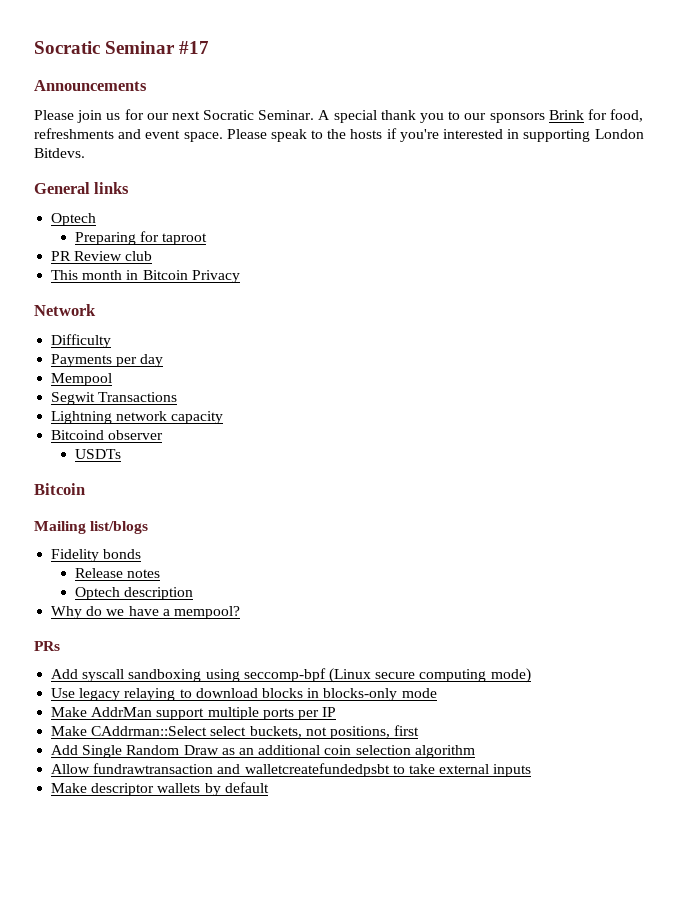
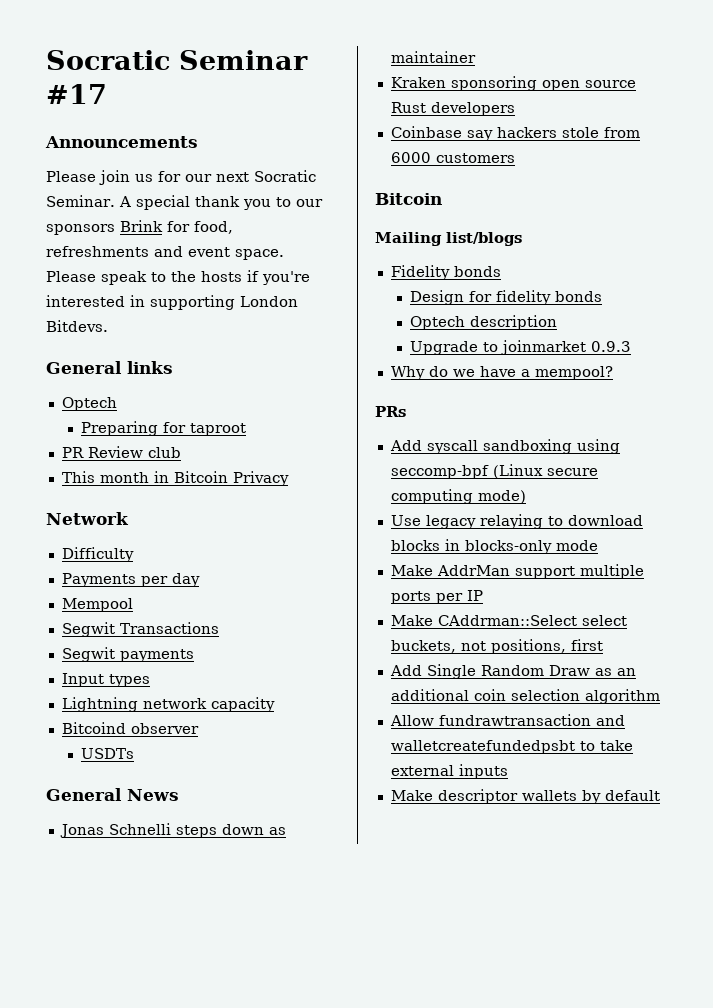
(178, 397) none -> [61,647,194,662] [61,673,150,687] // Segwit payments // Input types
(122, 454) none -> [46,788,179,801] [59,823,286,838] [390,51,476,63] [390,76,636,91] [390,102,515,116] [390,126,640,141] [390,152,515,163] // General News // Jonas Schnelli steps down as maintainer // Kraken sponsoring open source Rust developers // Coinbase say hackers stole from 6000 customers
[75,568,161,578] [75,587,194,600] Release notes // Optech description -> [410,290,603,305] [410,315,558,330] [410,340,632,355] Design for fidelity bonds // Optech description // Upgrade to joinmarket 0.9.3

